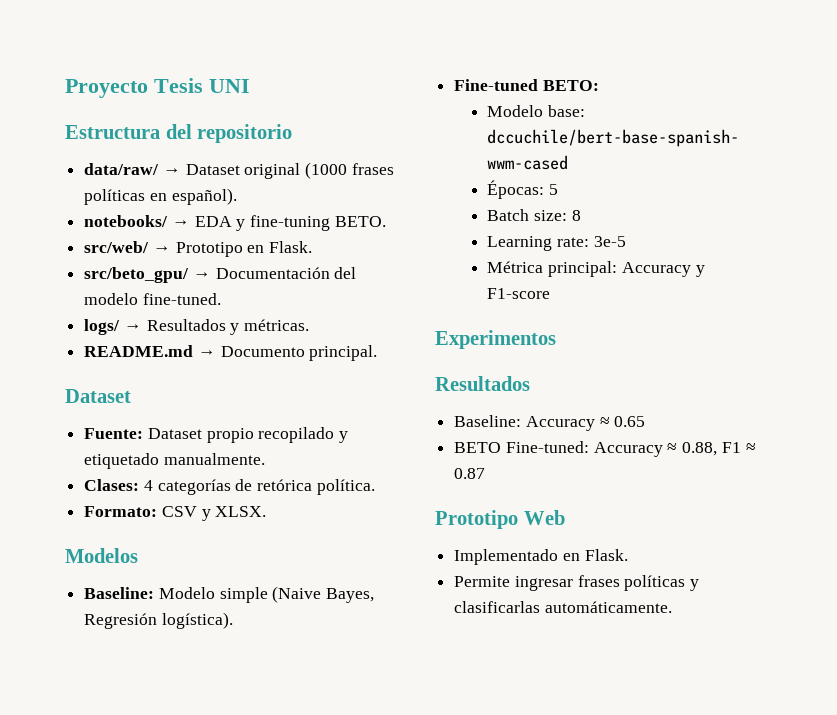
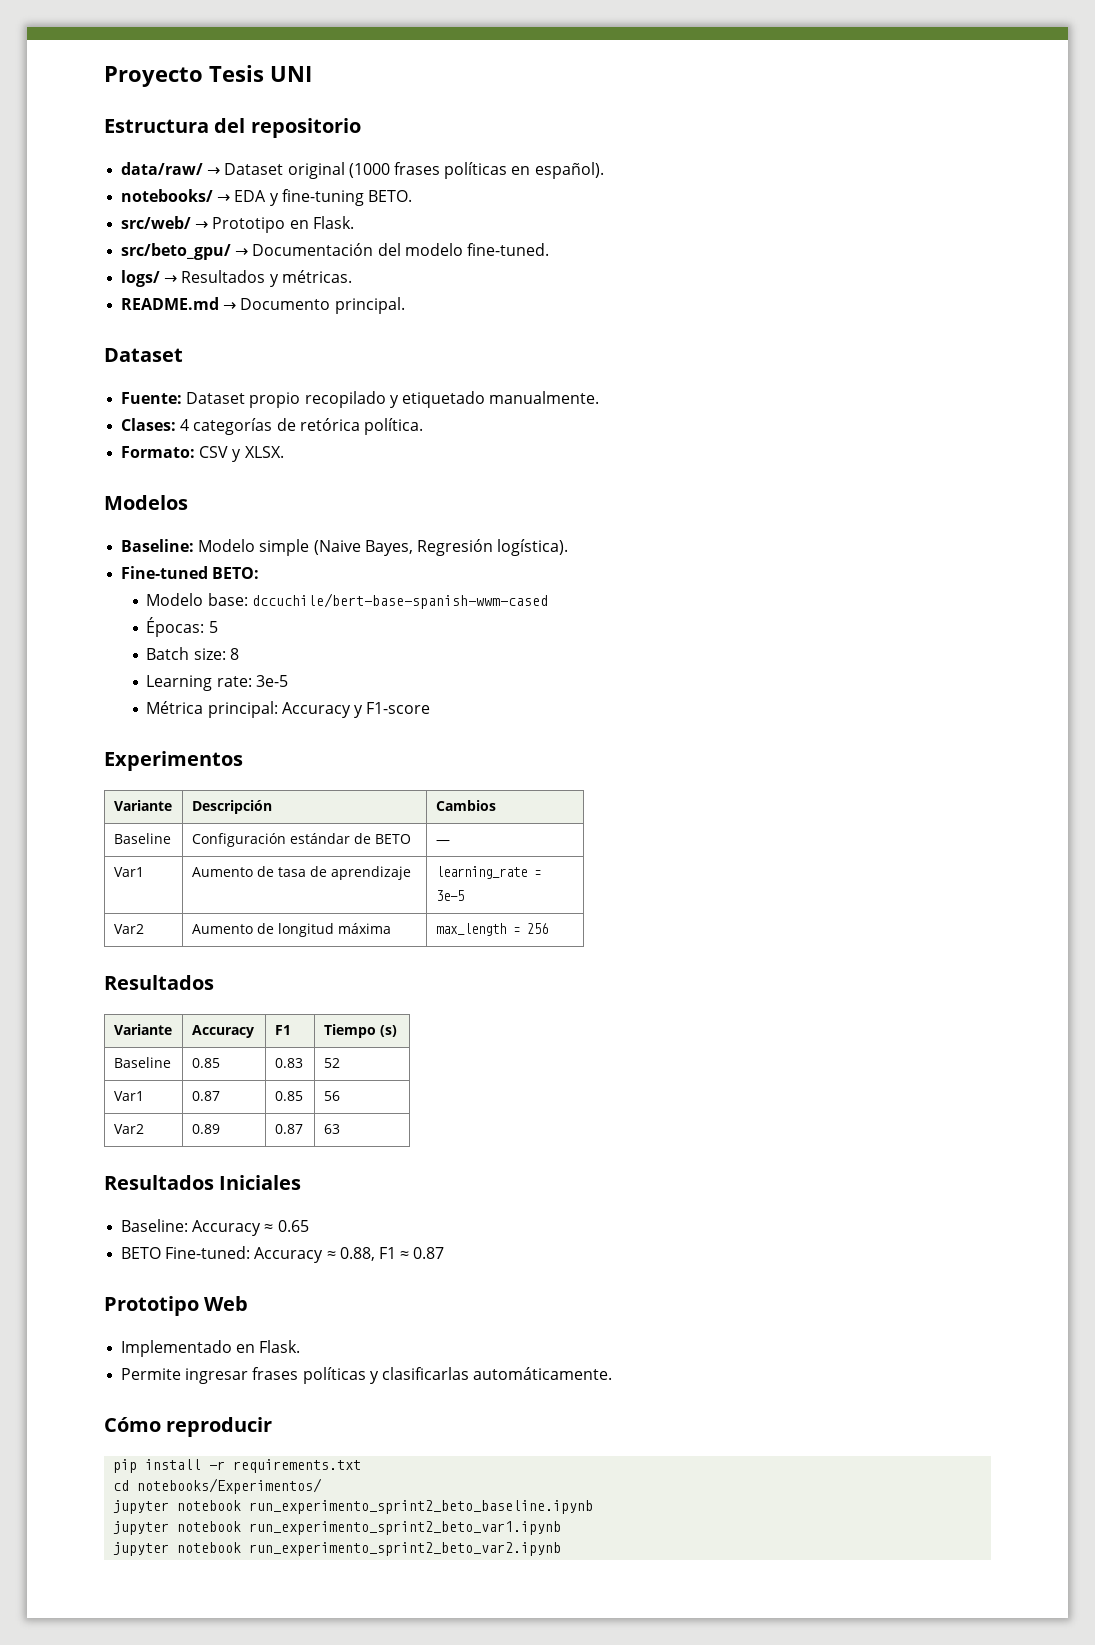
[435,376,530,391] // Resultados -> [113,800,172,811] [191,800,272,814] [435,800,496,811] [113,833,171,844] [191,833,411,847] [435,840,450,844] [113,867,144,877] [191,866,411,880] [435,866,541,879] [435,890,464,901] [113,924,144,934] [191,923,391,937] [435,923,548,936] [104,975,214,990] [113,1024,172,1035] [191,1025,254,1038] [274,1025,291,1035] [323,1024,397,1038] [113,1057,171,1068] [191,1058,220,1068] [274,1058,303,1068] [323,1058,340,1068] [113,1091,144,1101] [191,1091,220,1101] [274,1091,303,1101] [323,1091,340,1101] [113,1124,144,1134] [191,1124,220,1134] [274,1124,303,1134] [323,1124,340,1134] [104,1175,302,1190] // Variante | Descripción | Cambios // Baseline | Configuración estándar de BETO | — // Var1 | Aumento de tasa de aprendizaje | learning_rate = 3e-5 // Var2 | Aumento de longitud máxima | max_length = 256 // Resultados // Variante | Accuracy | F1 | Tiempo (s) // Baseline | 0.85 | 0.83 | 52 // Var1 | 0.87 | 0.85 | 56 // Var2 | 0.89 | 0.87 | 63 // Resultados Iniciales
(672, 607) none -> [104,1417,273,1437] [113,1459,362,1473] [113,1478,323,1494] [113,1500,594,1514] [113,1521,562,1535] [113,1542,562,1556] // Cómo reproducir // pip install -r requirements.txt // cd notebooks/Experimentos/ // jupyter notebook run_experimento_sprint2_beto_baseline.ipynb // jupyter notebook run_experimento_sprint2_beto_var1.ipynb // jupyter notebook run_experimento_sprint2_beto_var2.ipynb

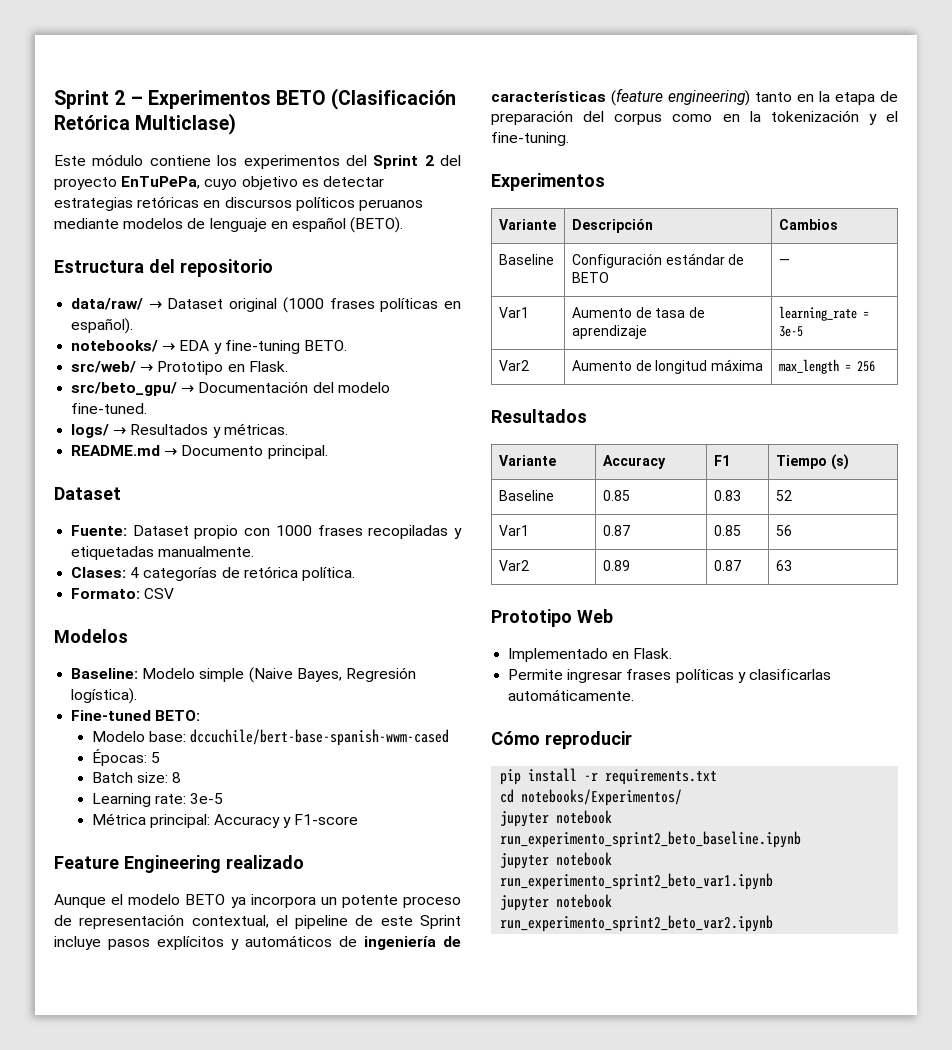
[104,65,312,87] Proyecto Tesis UNI -> [54,88,457,110] [54,113,237,135] [54,154,461,169] [54,176,384,190] [54,196,423,211] [54,217,404,233] Sprint 2 – Experimentos BETO (Clasificación Retórica Multiclase) // Este módulo contiene los experimentos del Sprint 2 del proyecto EnTuPePa, cuyo objetivo es detectar estrategias retóricas en discursos políticos peruanos mediante modelos de lenguaje en español (BETO).
[304,391,485,408] recopilado y etiquetado -> [244,525,462,539] [71,546,155,560] con 1000 frases recopiladas y etiquetadas
[232,446,284,462] y XLSX. -> (175, 593) none
(431, 708) none -> [54,855,304,873] [54,894,461,908] [54,914,461,929] [54,935,461,950] [491,88,898,106] [491,110,898,125] [491,132,569,146] // Feature Engineering realizado // Aunque el modelo BETO ya incorpora un potente proceso de representación contextual, el pipeline de este Sprint incluye pasos explícitos y automáticos de ingeniería de características (feature engineering) tanto en la etapa de preparación del corpus como en la tokenización y el fine-tuning.
[104,1175,302,1190] [121,1219,309,1236] [121,1246,445,1263] // Resultados Iniciales // Baseline: Accuracy ≈ 0.65 // BETO Fine-tuned: Accuracy ≈ 0.88, F1 ≈ 0.87 -> (792, 565) none

